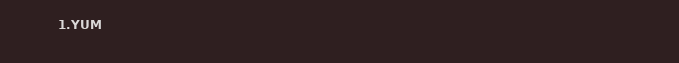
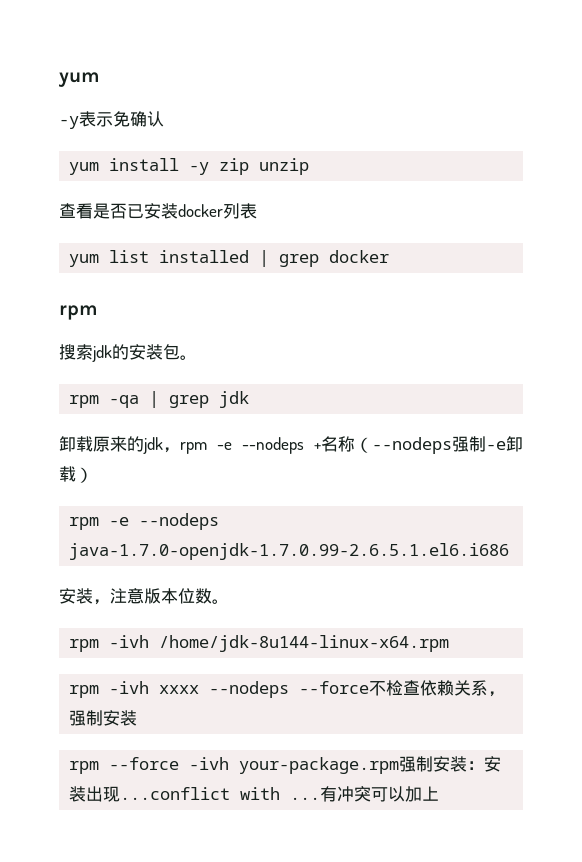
[58,20,102,29] 1.YUM -> [59,72,100,87] [59,111,164,129] [69,158,310,175] [59,203,257,219] [69,250,390,267] [59,305,98,320] [59,344,197,362] [69,391,250,408] [59,436,523,454] [59,466,93,483] [69,513,220,530] [69,543,510,560] [59,588,229,605] [69,635,450,652] [69,680,506,698] [69,710,138,726] [69,756,502,774] [69,786,440,802] yum // -y表示免确认 // yum install -y zip unzip // 查看是否已安装docker列表 // yum list installed | grep docker // rpm // 搜索jdk的安装包。 // rpm -qa | grep jdk // 卸载原来的jdk，rpm -e --nodeps +名称（--nodeps强制-e卸载） // rpm -e --nodeps java-1.7.0-openjdk-1.7.0.99-2.6.5.1.el6.i686 // 安装，注意版本位数。 // rpm -ivh /home/jdk-8u144-linux-x64.rpm // rpm -ivh xxxx --nodeps --force不检查依赖关系，强制安装 // rpm --force -ivh your-package.rpm强制安装：安装出现...conflict with ...有冲突可以加上

